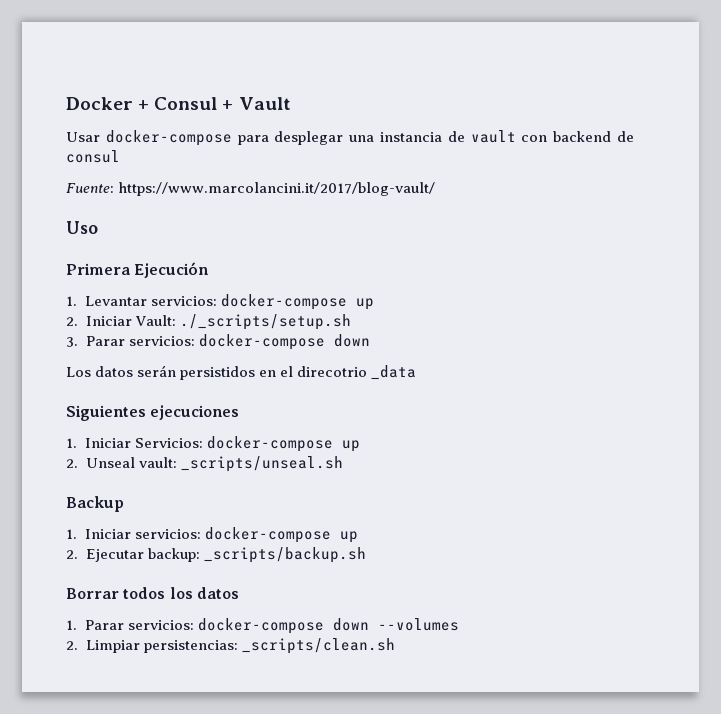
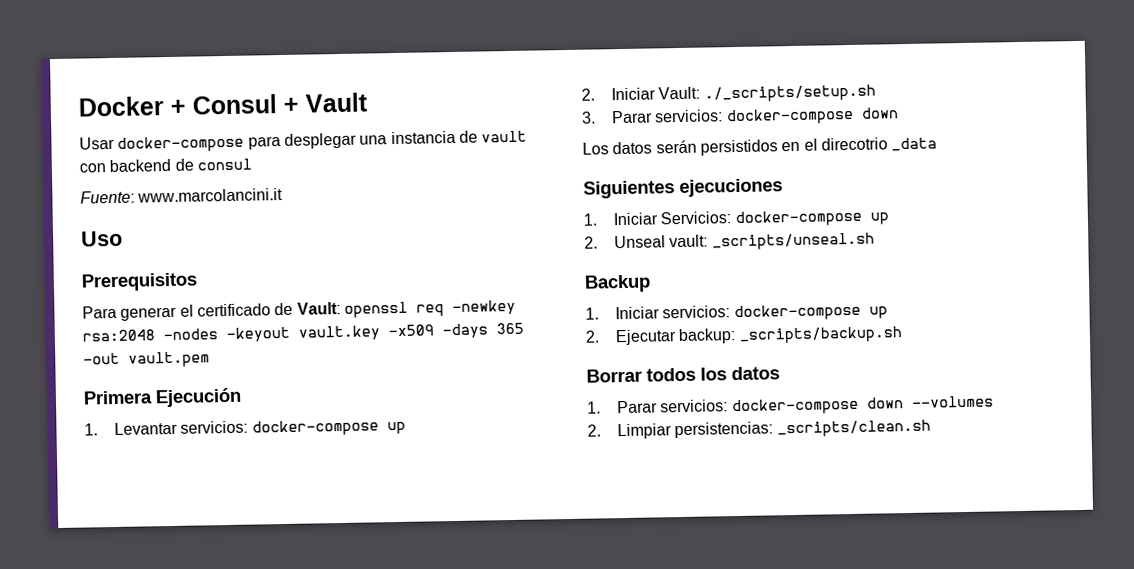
[118,182,436,196] https://www.marcolancini.it/2017/blog-vault/ -> [137,187,284,203] www.marcolancini.it
(98, 227) none -> [81,272,198,292] [82,299,516,321] [82,322,524,343] [83,351,210,368] // Prerequisitos // Para generar el certificado de Vault: openssl req -newkey rsa:2048 -nodes -keyout vault.key -x509 -days 365 -out vault.pem

